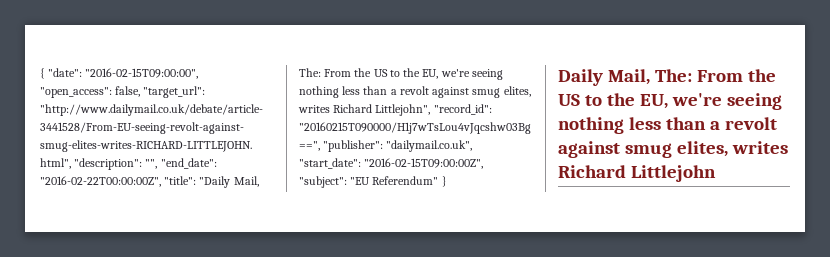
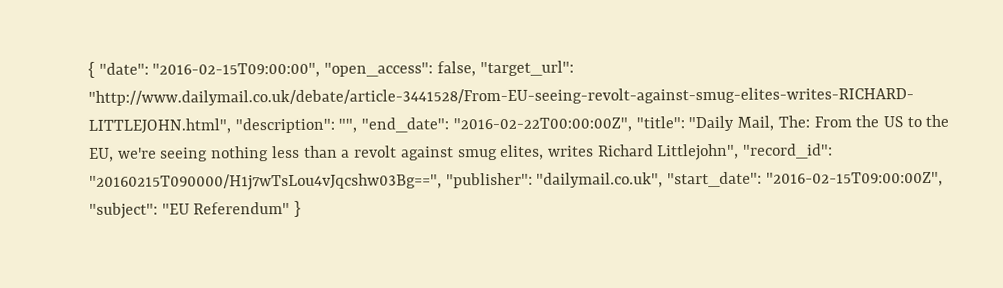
[558,69,776,86] [558,93,782,110] [558,117,777,134] [558,141,788,158] [558,165,716,182] // Daily Mail, The: From the US to the EU, we're seeing nothing less than a revolt against smug elites, writes Richard Littlejohn -> (302, 208) none

